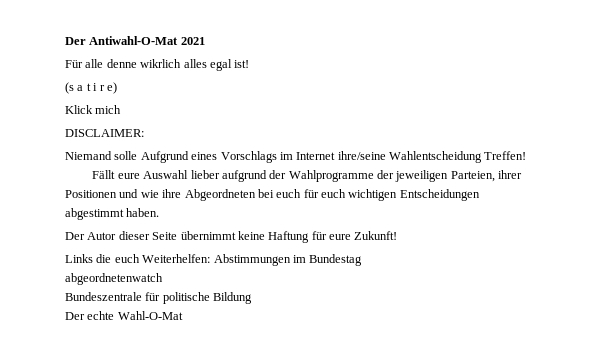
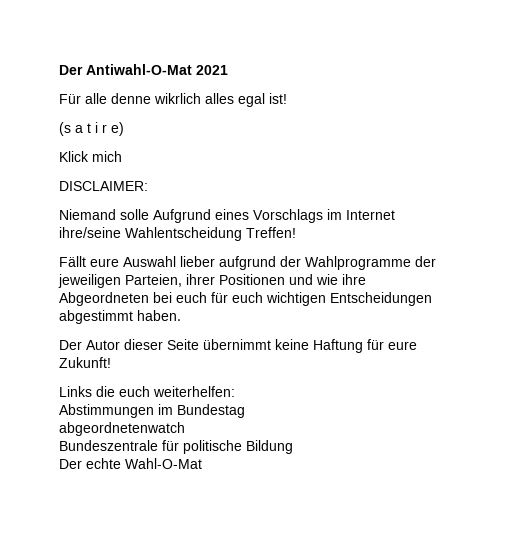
[142,254,211,263] Weiterhelfen: -> [153,386,235,397] weiterhelfen: //

